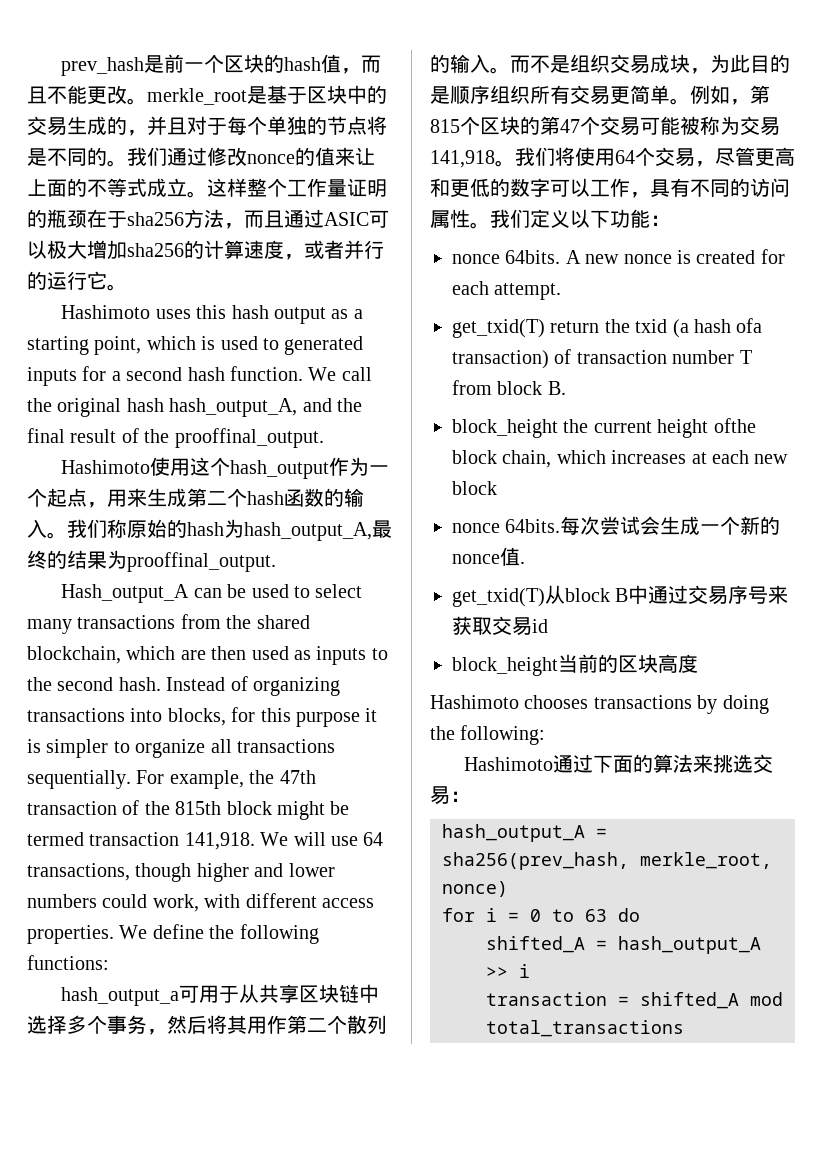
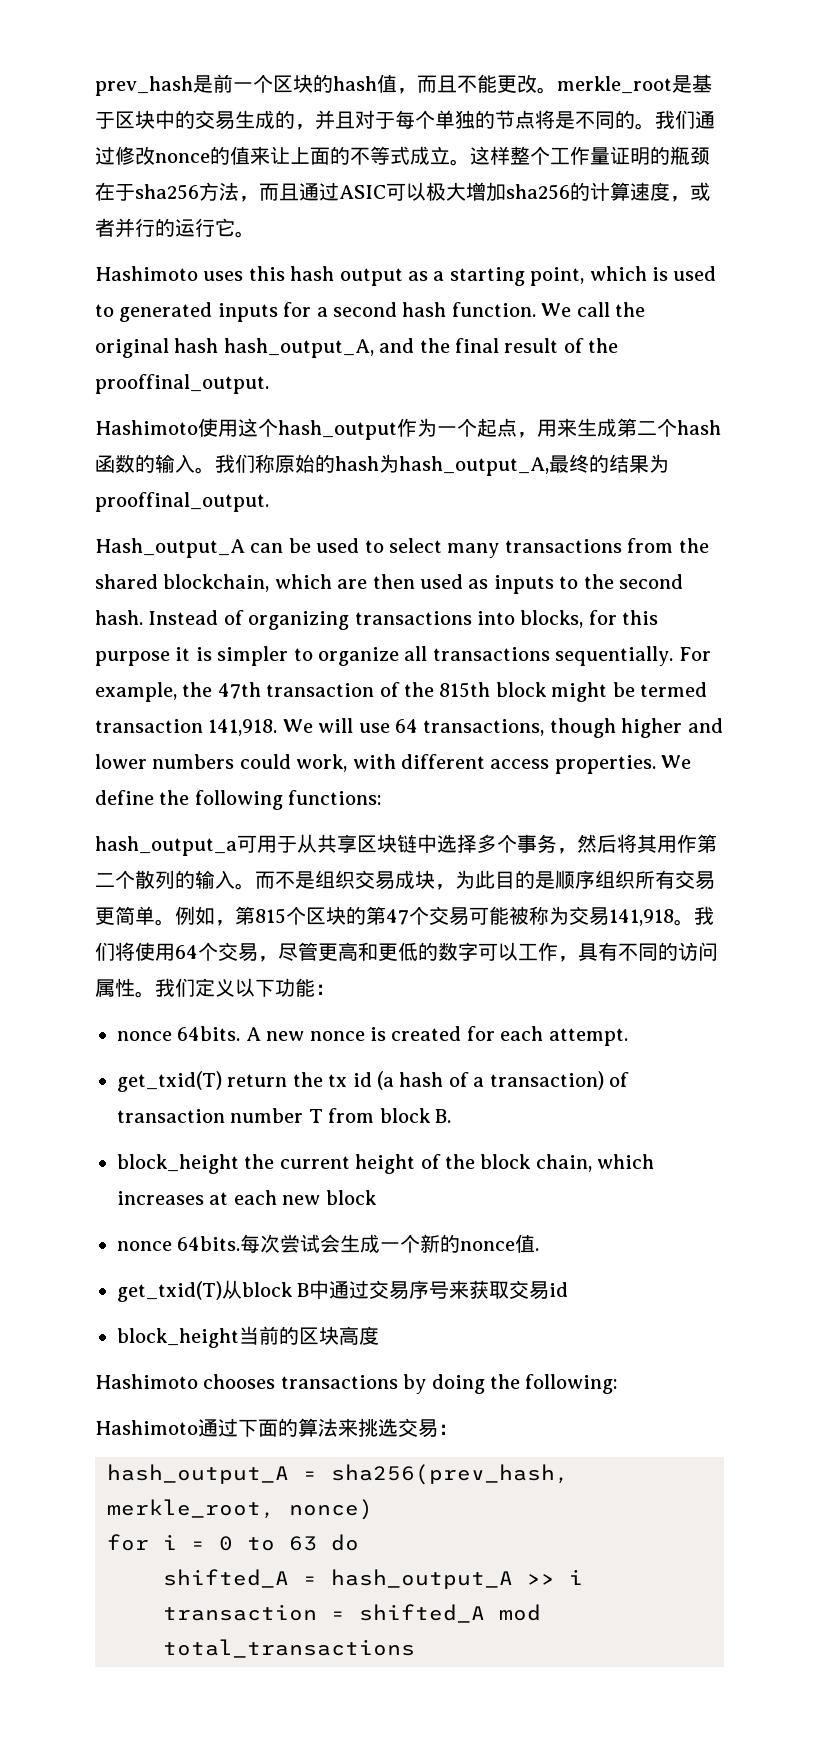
[635,318,763,338] txid (a hash ofa -> [328,1071,485,1090] tx id (a hash of a
[713,418,756,433] ofthe -> [420,1154,475,1169] of the

